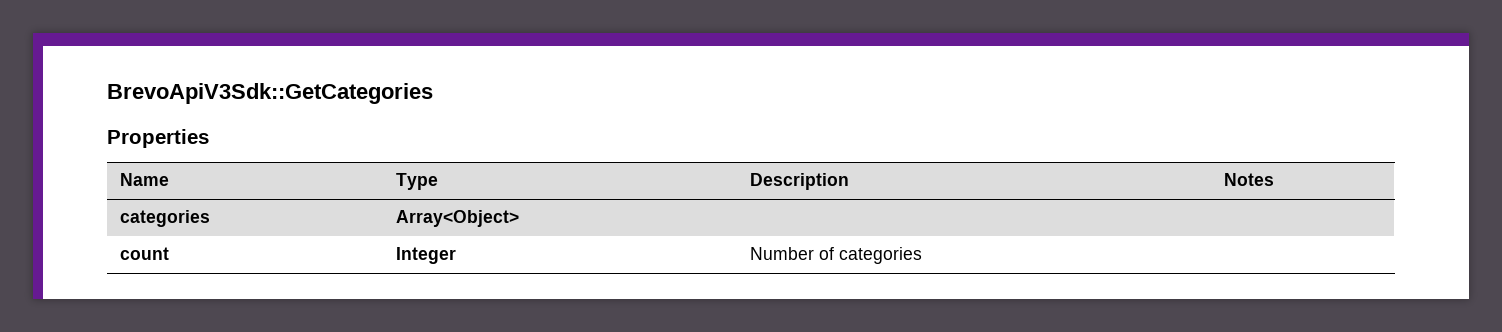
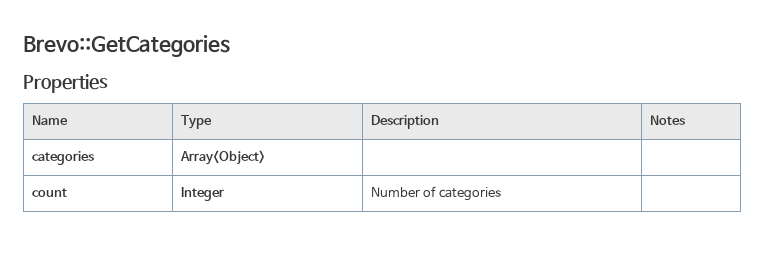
[107,83,433,104] BrevoApiV3Sdk::GetCategories -> [23,35,230,57] Brevo::GetCategories

